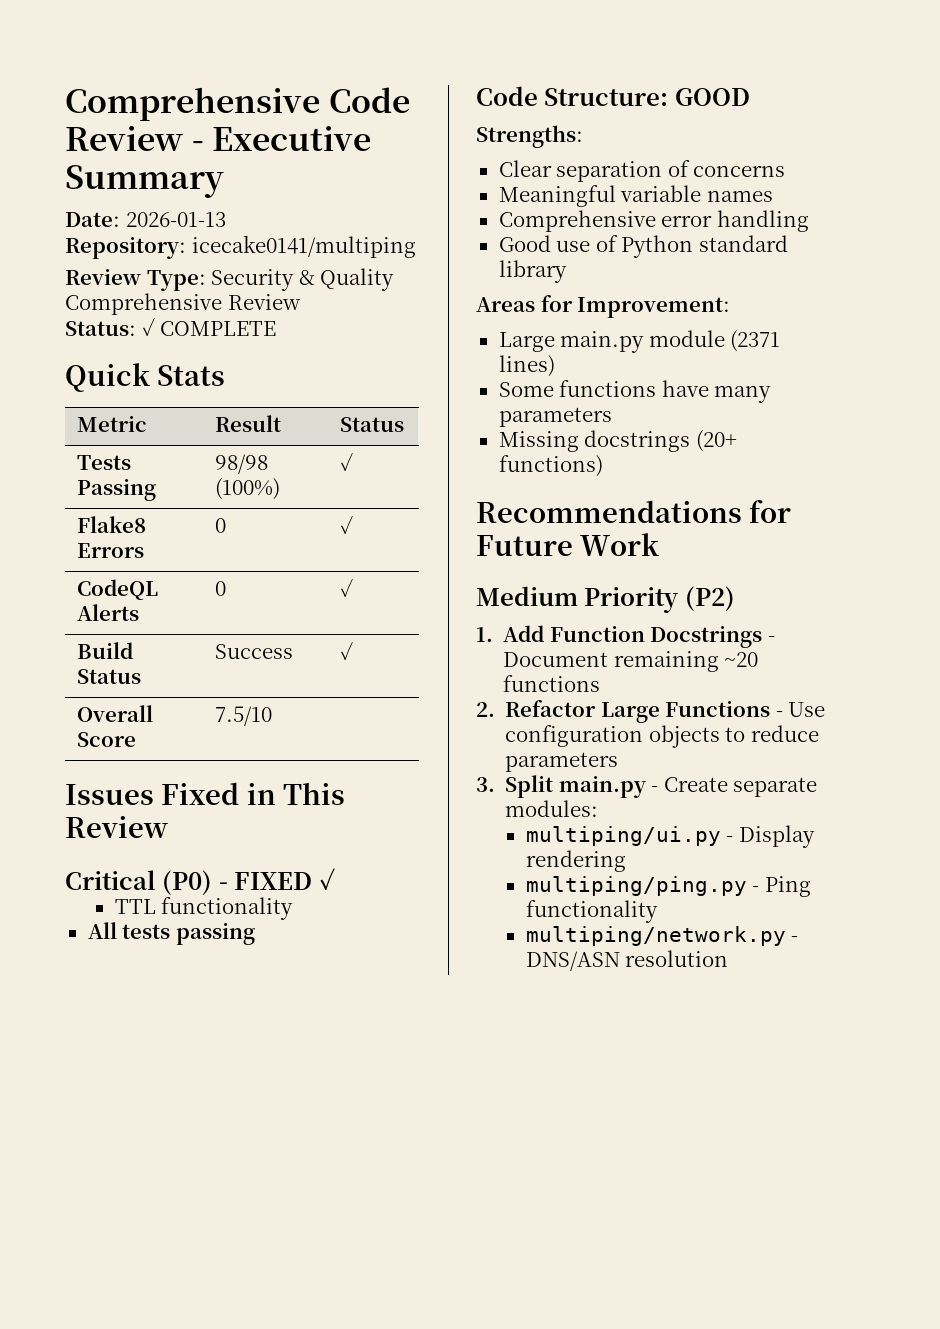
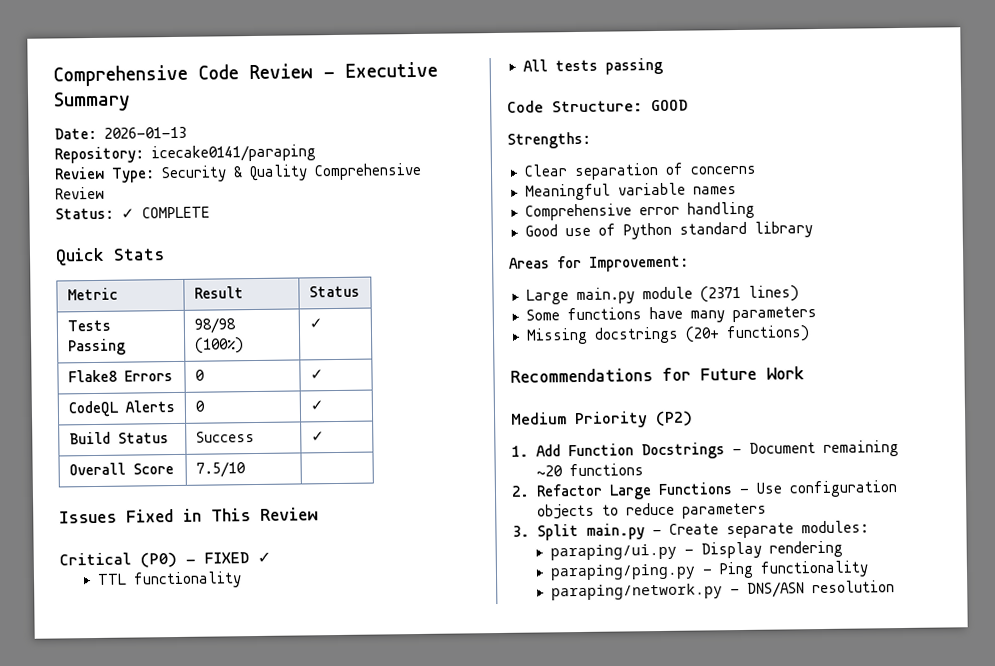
[191,235,416,258] icecake0141/multiping -> [151,144,316,163] icecake0141/paraping
[525,826,721,846] multiping/ui.py -> [549,543,677,561] paraping/ui.py
[525,876,747,896] multiping/ping.py -> [549,563,696,581] paraping/ping.py
[525,926,786,946] multiping/network.py -> [550,583,723,601] paraping/network.py

